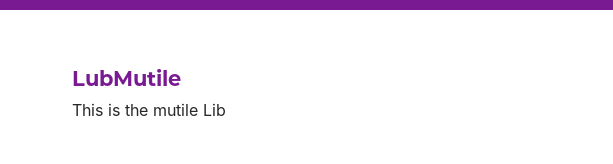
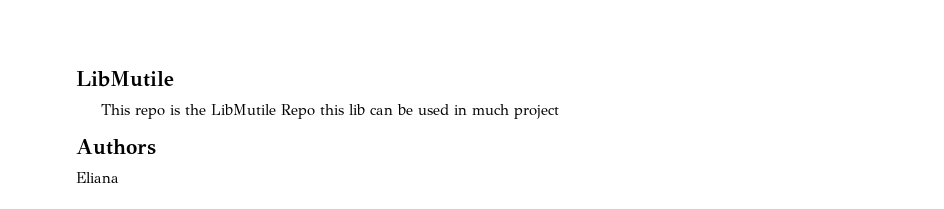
[72,69,181,86] LubMutile -> [76,71,174,87] LibMutile
(103, 109) none -> [135,108,166,119] repo
[153,103,226,116] mutile Lib -> [211,104,560,119] [76,139,156,155] [76,172,119,183] LibMutile Repo this lib can be used in much project // Authors // Eliana

